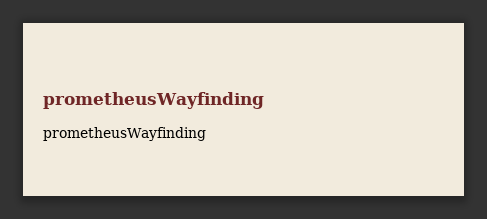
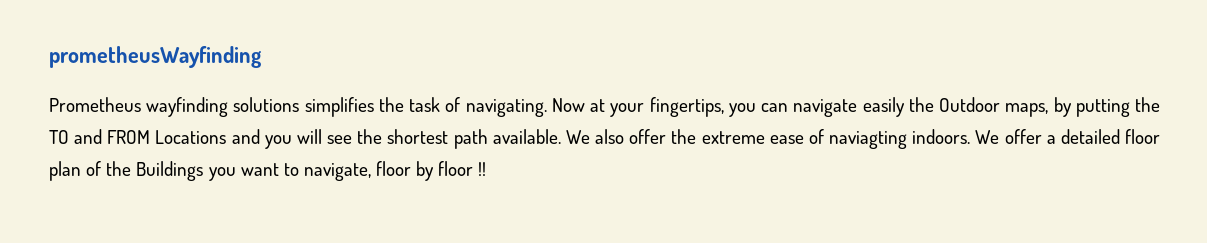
[43,127,206,141] prometheusWayfinding -> [49,97,1160,117] [49,129,1160,149] [49,161,487,181] Prometheus wayfinding solutions simplifies the task of navigating. Now at your fingertips, you can navigate easily the Outdoor maps, by putting the TO and FROM Locations and you will see the shortest path available. We also offer the extreme ease of naviagting indoors. We offer a detailed floor plan of the Buildings you want to navigate, floor by floor !!

